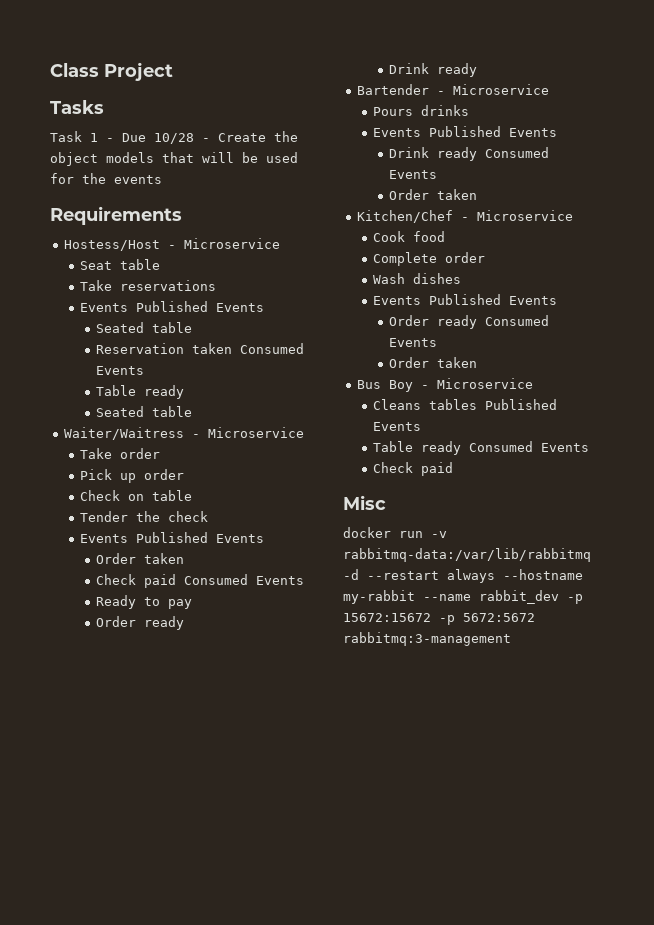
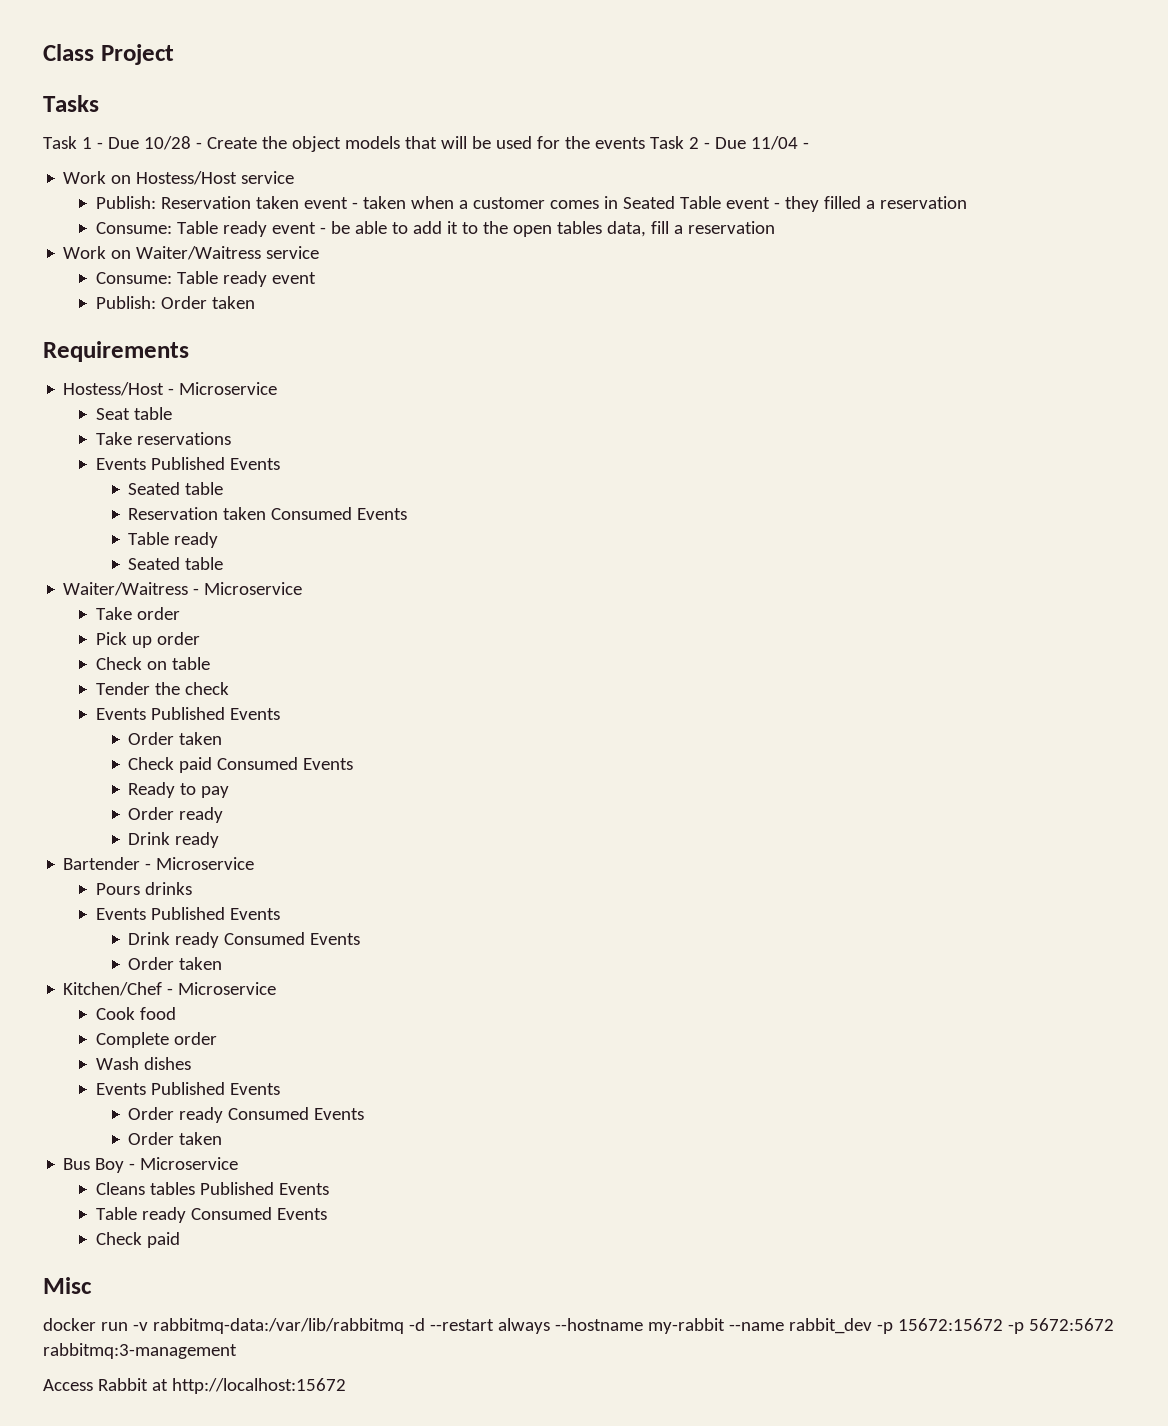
(162, 179) none -> [649,136,809,150] [63,171,295,185] [95,196,967,212] [95,221,775,237] [63,246,320,260] [95,271,316,287] [95,296,255,309] Task 2 - Due 11/04 - // Work on Hostess/Host service // Publish: Reservation taken event - taken when a customer comes in Seated Table event - they filled a reservation // Consume: Table ready event - be able to add it to the open tables data, fill a reservation // Work on Waiter/Waitress service // Consume: Table ready event // Publish: Order taken
(511, 639) none -> [43,1378,346,1394] // Access Rabbit at http://localhost:15672

